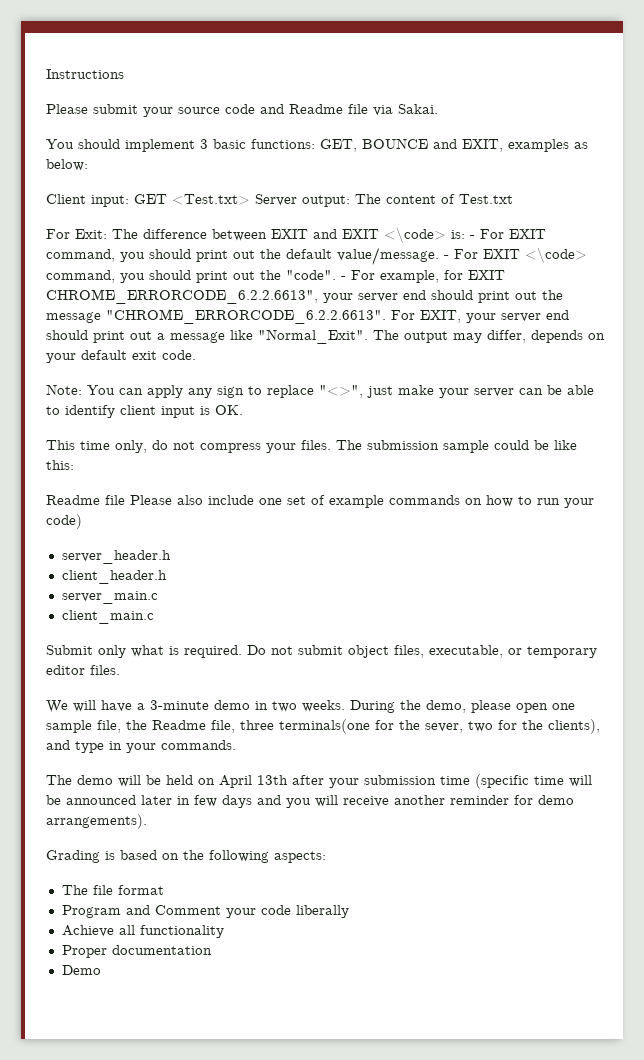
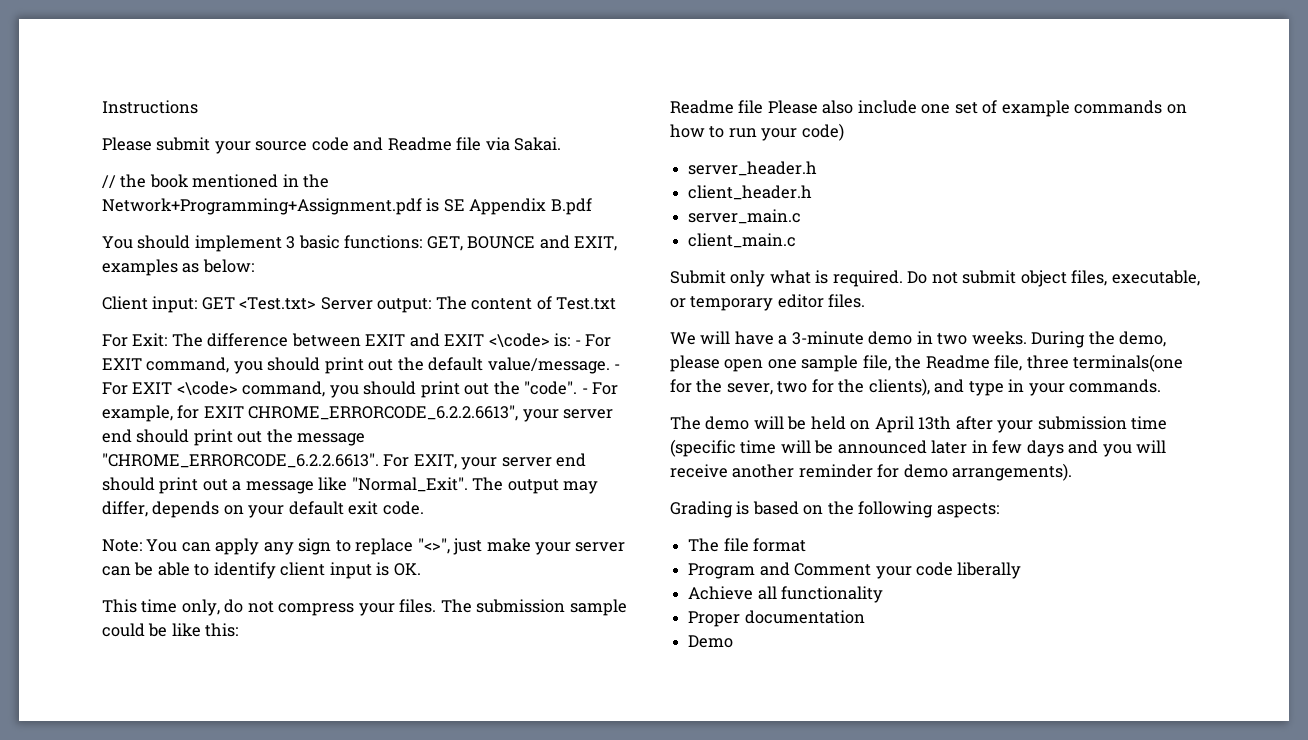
(438, 109) none -> [102,174,330,189] [102,198,592,215] // // the book mentioned in the Network+Programming+Assignment.pdf is SE Appendix B.pdf

